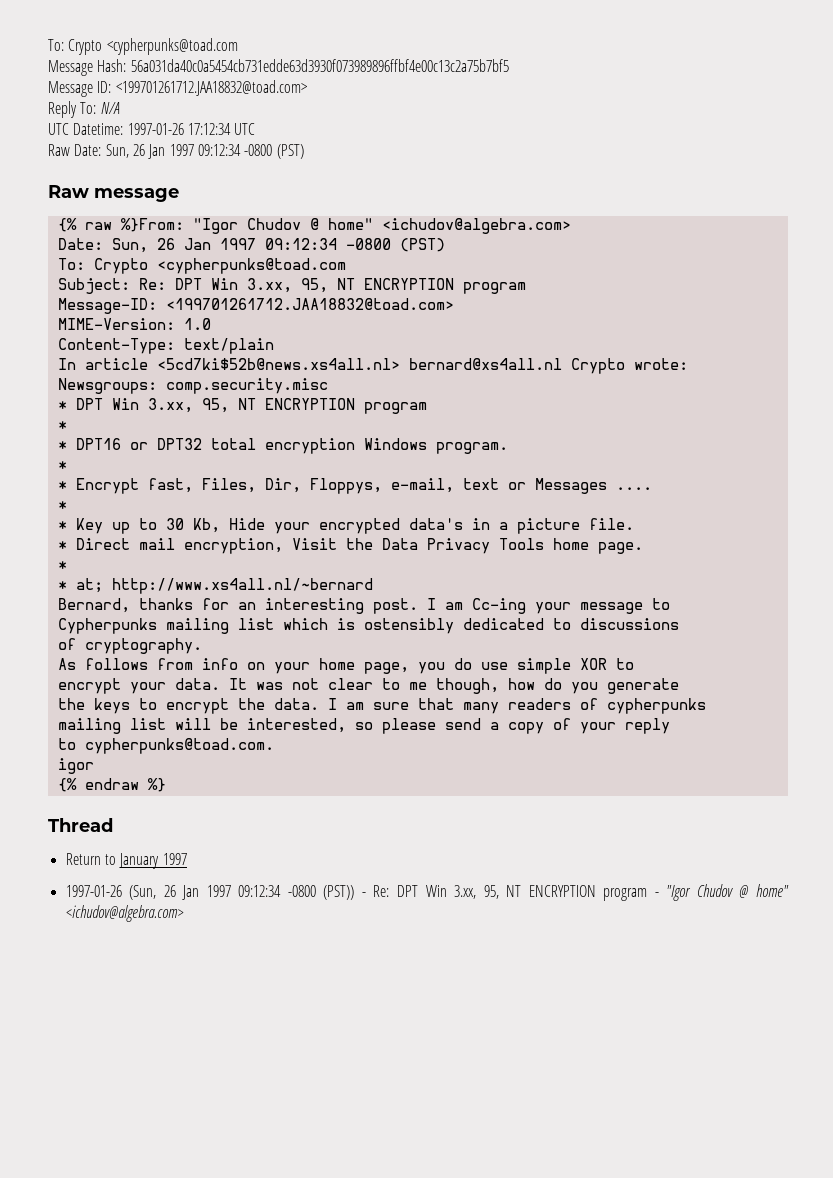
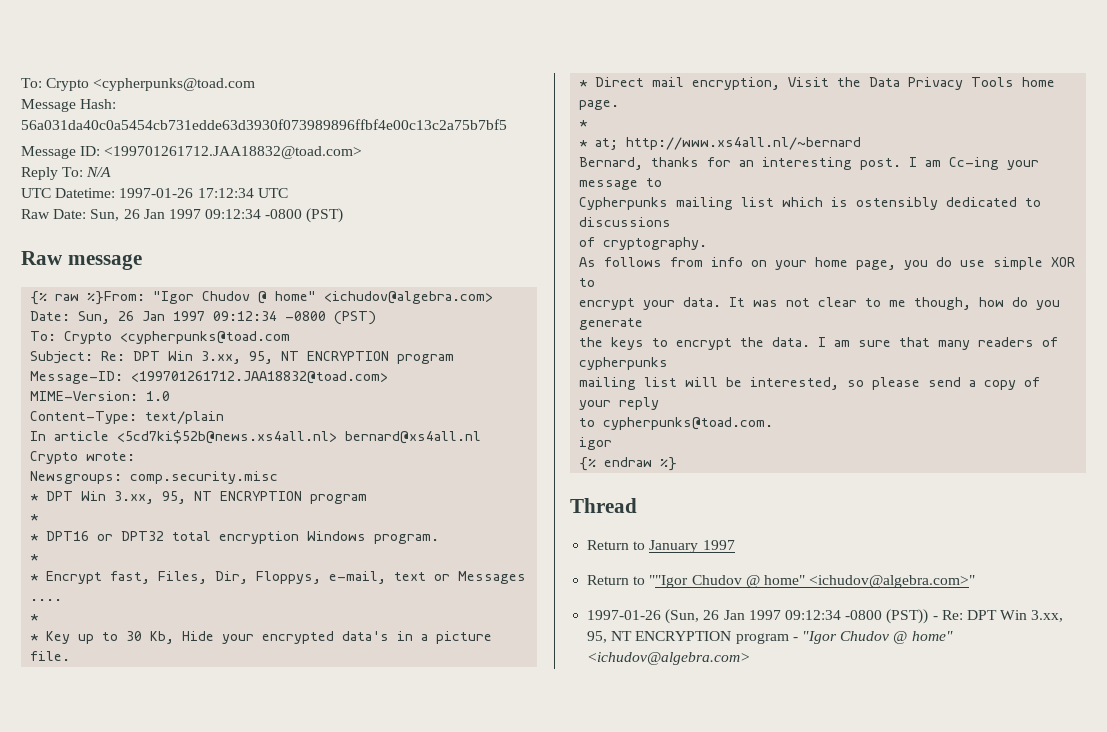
(187, 859) none -> [587,575,976,588] // Return to ""Igor Chudov @ home" <ichudov@algebra.com>"

